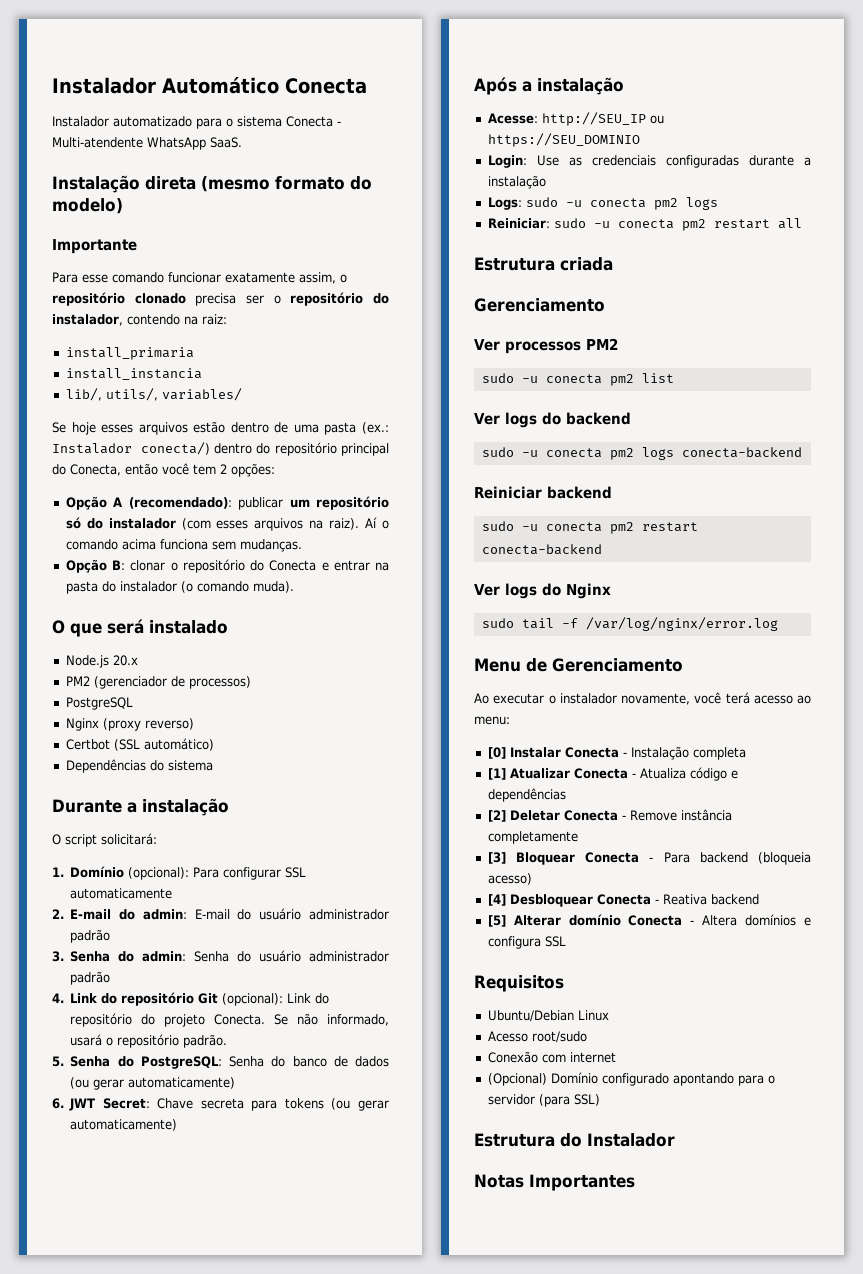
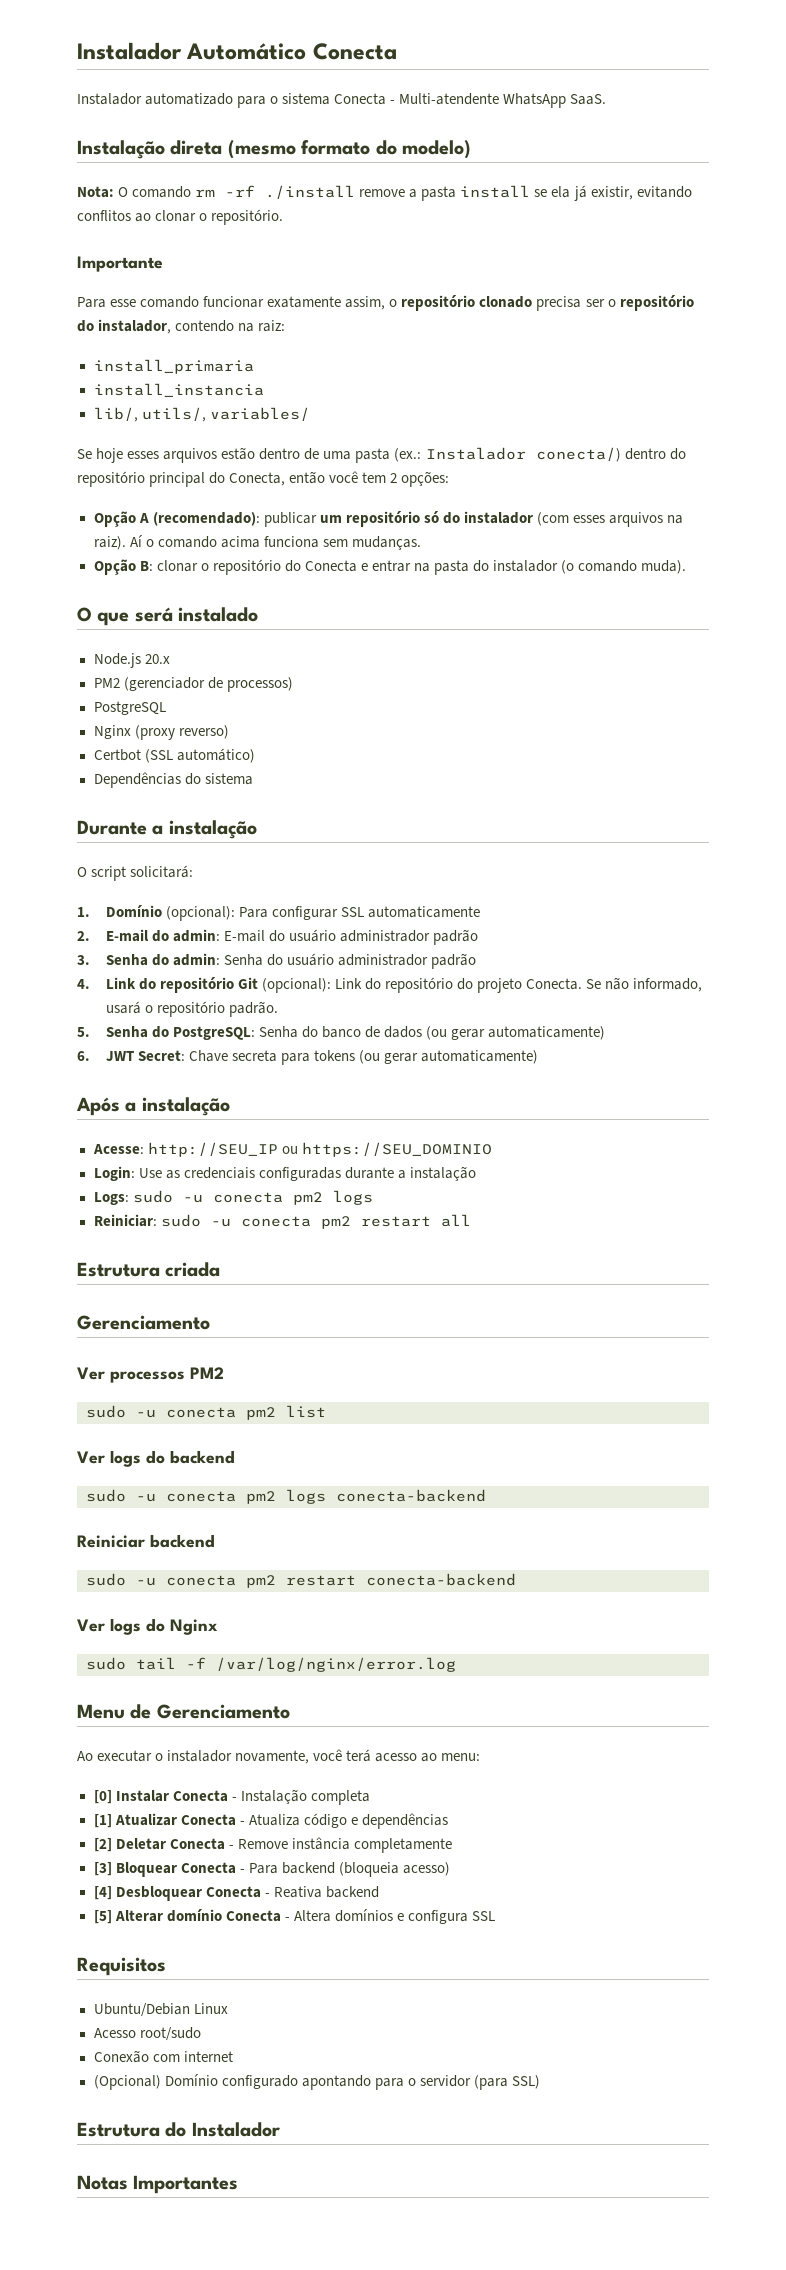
(123, 206) none -> [77,185,692,201] [77,209,284,225] // Nota: O comando rm -rf ./install remove a pasta install se ela já existir, evitando conflitos ao clonar o repositório.

